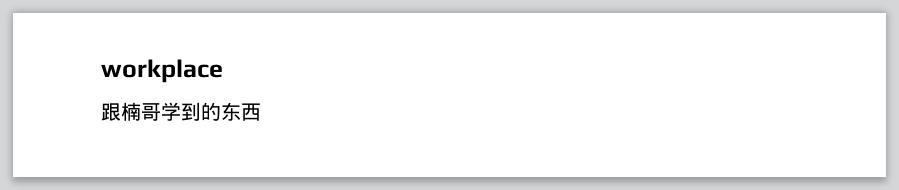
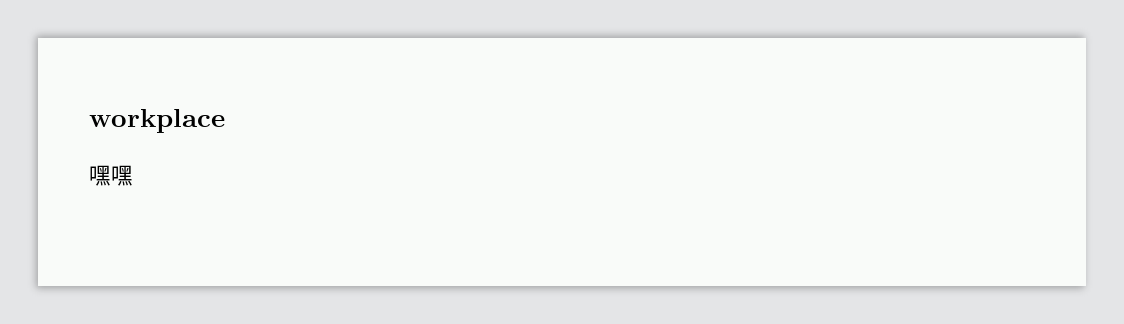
[101,102,261,121] 跟楠哥学到的东西 -> [89,165,133,186] 嘿嘿

